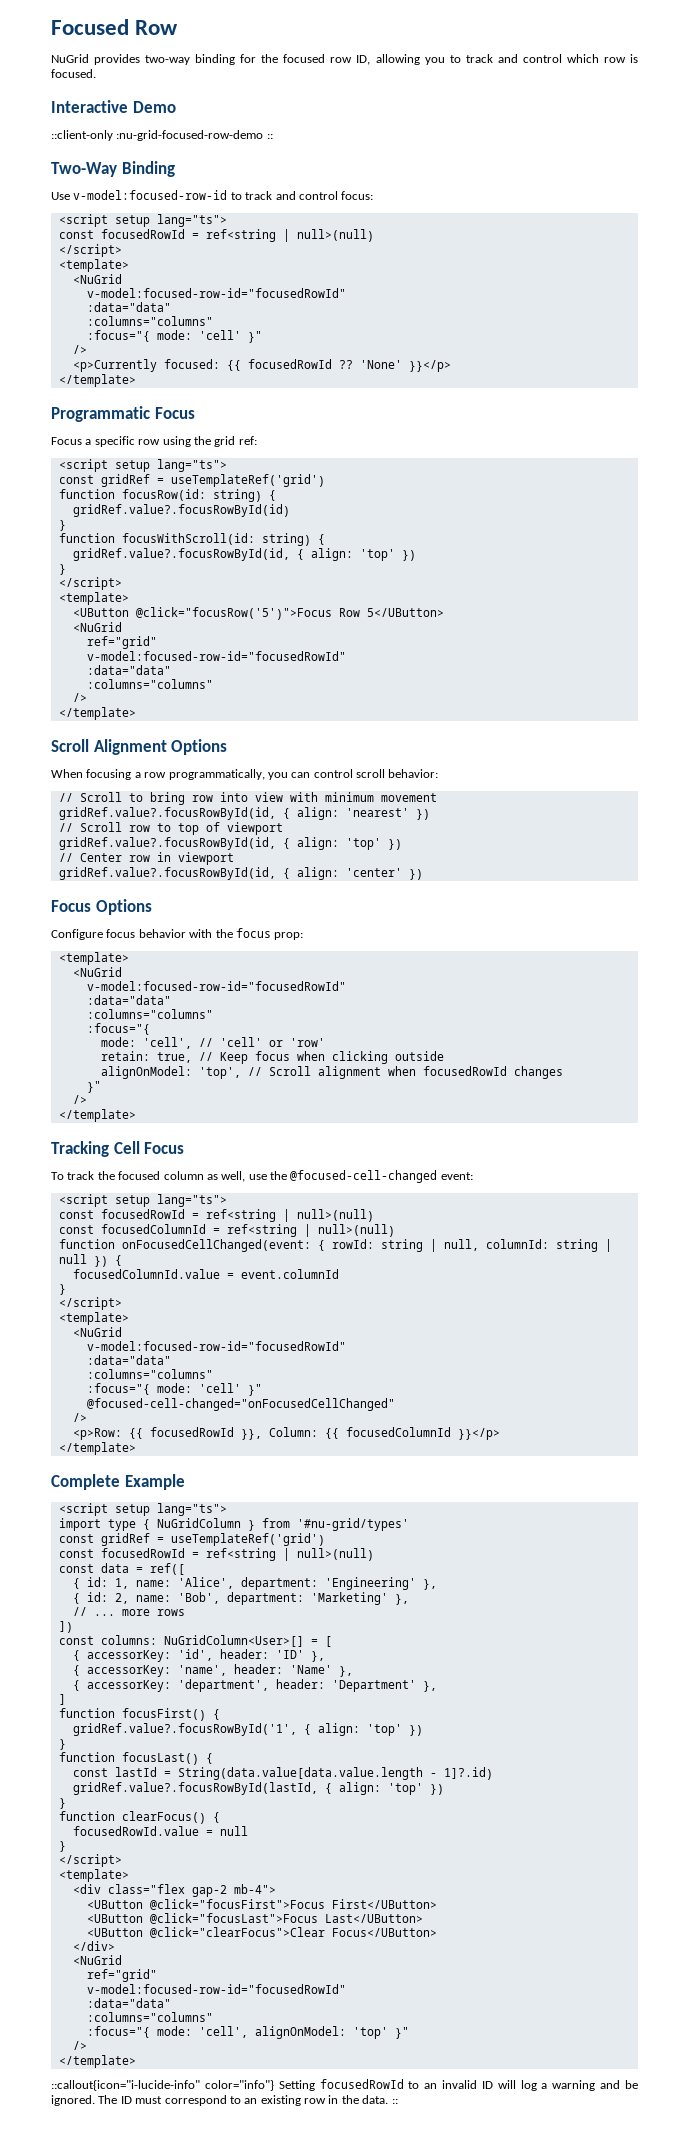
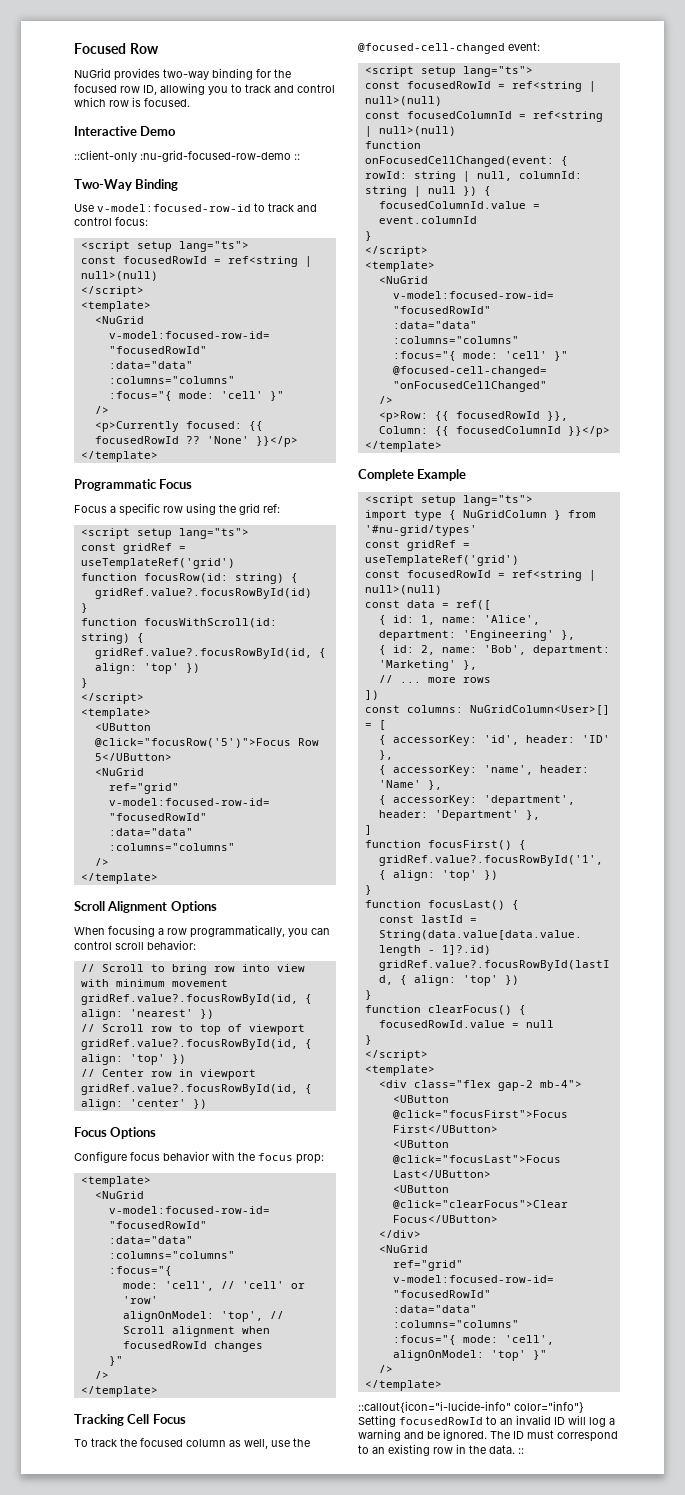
[100,1051,444,1064] // retain: true, // Keep focus when clicking outside -> (158, 1300) none

